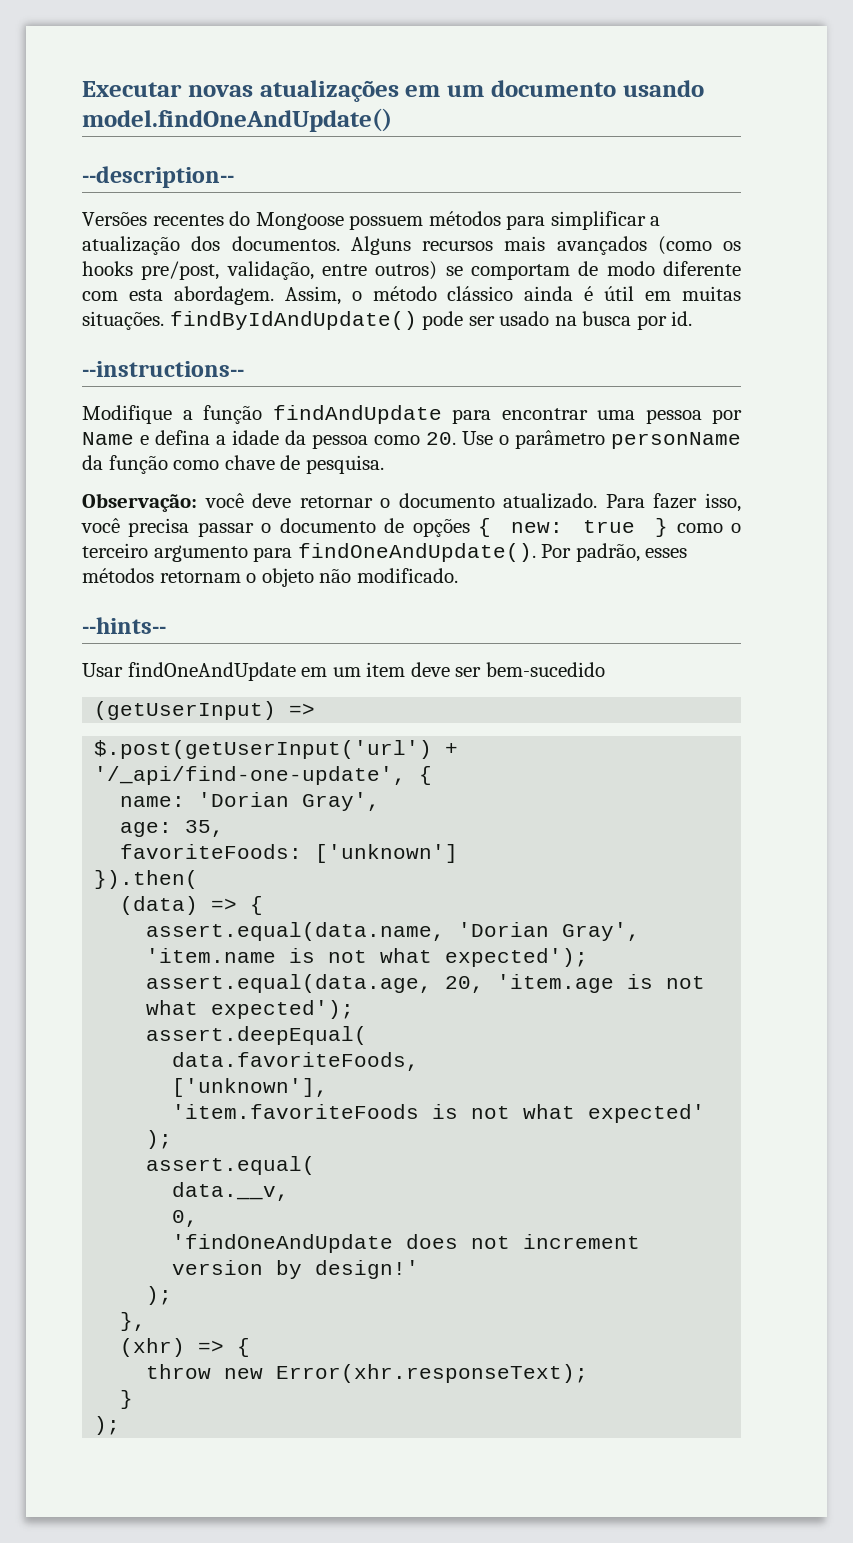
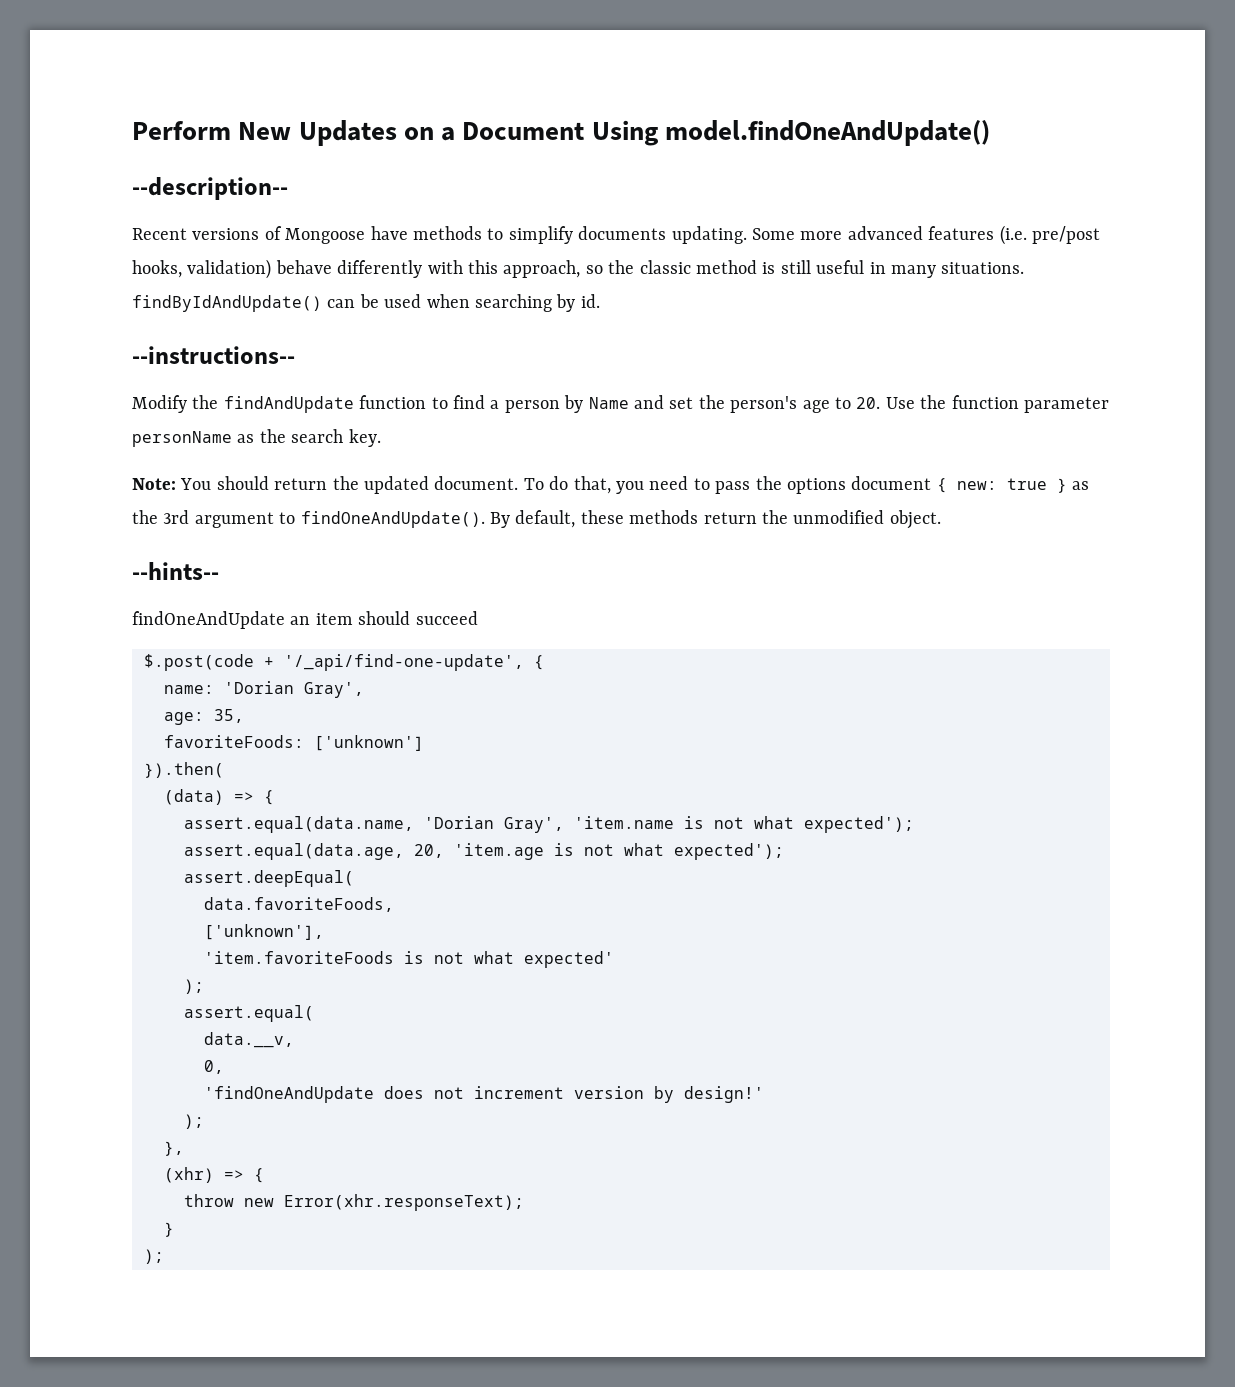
[82,80,704,102] [82,108,392,132] [82,166,234,188] [82,211,661,230] [82,236,741,255] [82,261,741,280] [82,286,742,305] [82,311,693,330] [82,361,244,377] [82,405,742,424] [82,430,741,449] [82,455,384,474] [82,493,741,512] [81,518,741,537] [82,543,688,562] [82,568,458,587] [82,617,166,634] [82,662,605,681] [94,701,316,720] [94,740,433,759] Executar novas atualizações em um documento usando model.findOneAndUpdate() // --description-- // Versões recentes do Mongoose possuem métodos para simplificar a atualização dos documentos. Alguns recursos mais avançados (como os hooks pre/post, validação, entre outros) se comportam de modo diferente com esta abordagem. Assim, o método clássico ainda é útil em muitas situações. findByIdAndUpdate() pode ser usado na busca por id. // --instructions-- // Modifique a função findAndUpdate para encontrar uma pessoa por Name e defina a idade da pessoa como 20. Use o parâmetro personName da função como chave de pesquisa. // Observação: você deve retornar o documento atualizado. Para fazer isso, você precisa passar o documento de opções { new: true } como o terceiro argumento para findOneAndUpdate(). Por padrão, esses métodos retornam o objeto não modificado. // --hints-- // Usar findOneAndUpdate em um item deve ser bem-sucedido // (getUserInput) => // $.post(getUserInput('url') -> [132,120,991,146] [132,177,288,200] [132,225,1100,245] [132,259,1025,279] [132,294,600,312] [132,346,295,364] [132,395,1109,413] [132,429,381,447] [132,476,1090,494] [132,510,941,529] [132,562,219,580] [132,611,478,629] [144,654,254,671] Perform New Updates on a Document Using model.findOneAndUpdate() // --description-- // Recent versions of Mongoose have methods to simplify documents updating. Some more advanced features (i.e. pre/post hooks, validation) behave differently with this approach, so the classic method is still useful in many situations. findByIdAndUpdate() can be used when searching by id. // --instructions-- // Modify the findAndUpdate function to find a person by Name and set the person's age to 20. Use the function parameter personName as the search key. // Note: You should return the updated document. To do that, you need to pass the options document { new: true } as the 3rd argument to findOneAndUpdate(). By default, these methods return the unmodified object. // --hints-- // findOneAndUpdate an item should succeed // $.post(code

